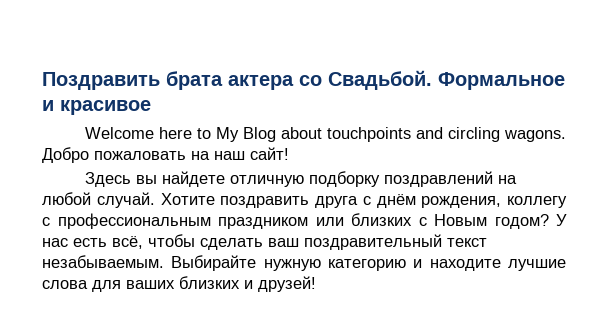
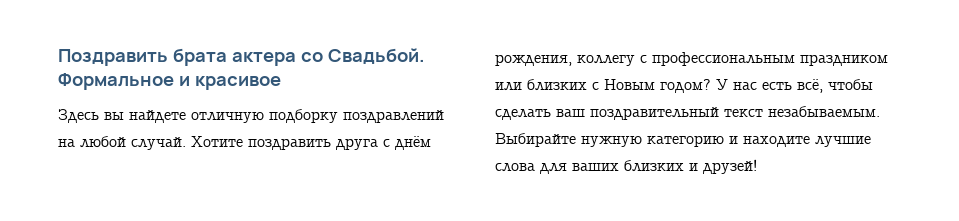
[84,127,566,142] [42,147,289,163] // Welcome here to My Blog about touchpoints and circling wagons. Добро пожаловать на наш сайт! -> (281, 83) none

